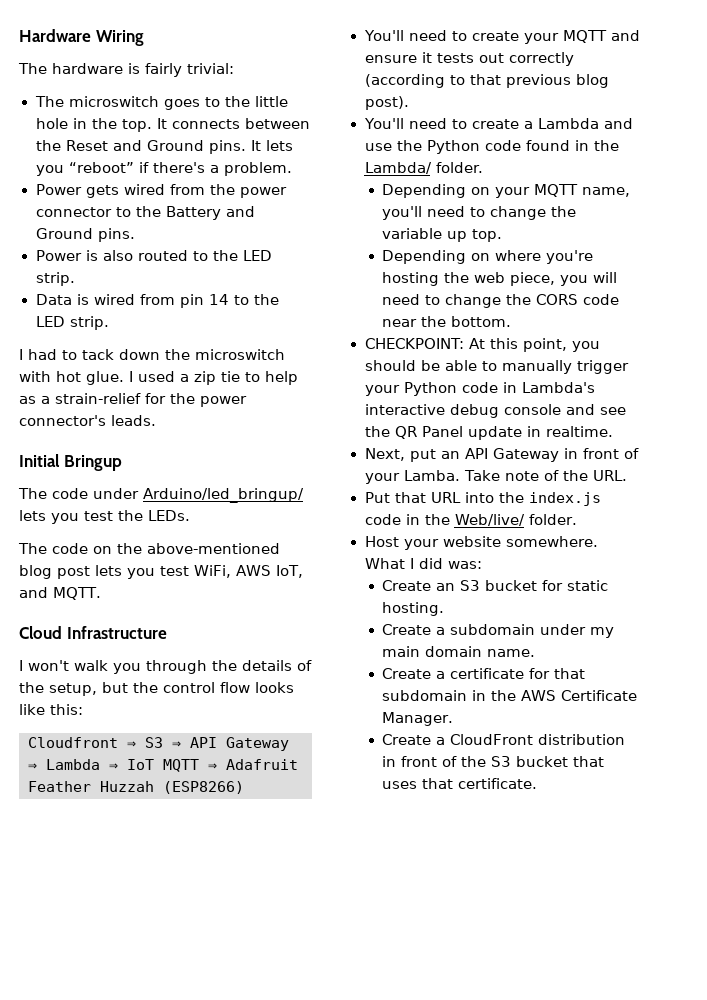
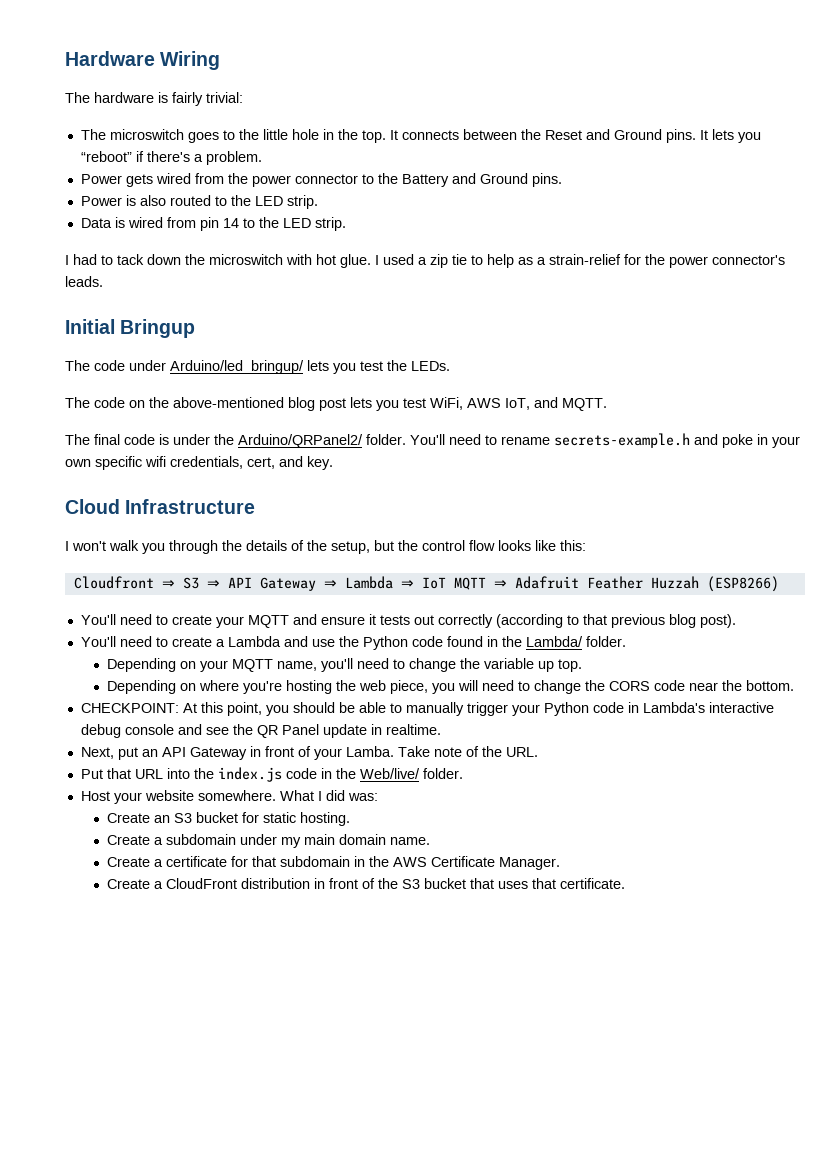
(101, 593) none -> [65,433,800,448] [65,456,333,470] // The final code is under the Arduino/QRPanel2/ folder. You'll need to rename secrets-example.h and poke in your own specific wifi credentials, cert, and key.

